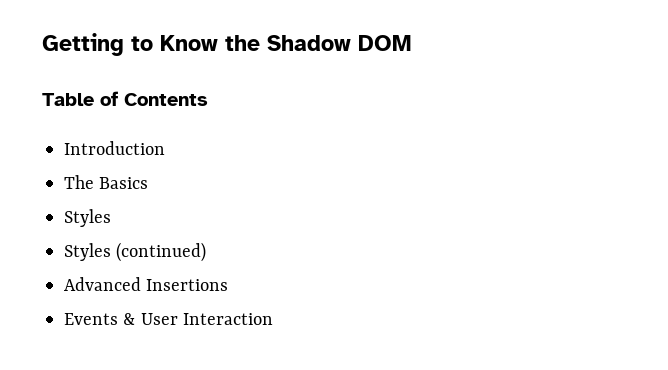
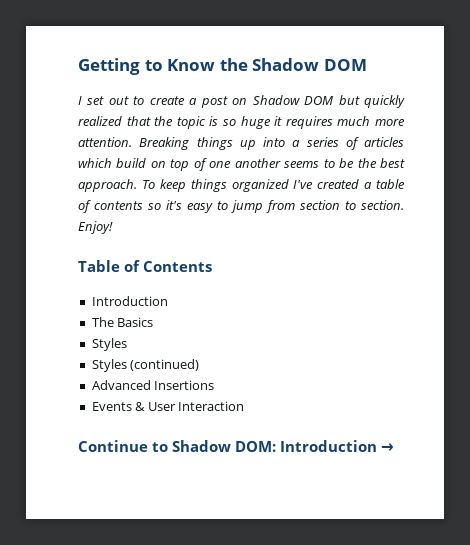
(411, 43) none -> [78,95,405,108] [78,116,405,129] [78,137,404,150] [78,158,405,171] [78,179,405,192] [78,200,404,213] [78,221,113,234] // I set out to create a post on Shadow DOM but quickly realized that the topic is so huge it requires much more attention. Breaking things up into a series of articles which build on top of one another seems to be the best approach. To keep things organized I've created a table of contents so it's easy to jump from section to section. Enjoy!
(274, 319) none -> [78,440,394,452] // Continue to Shadow DOM: Introduction →

